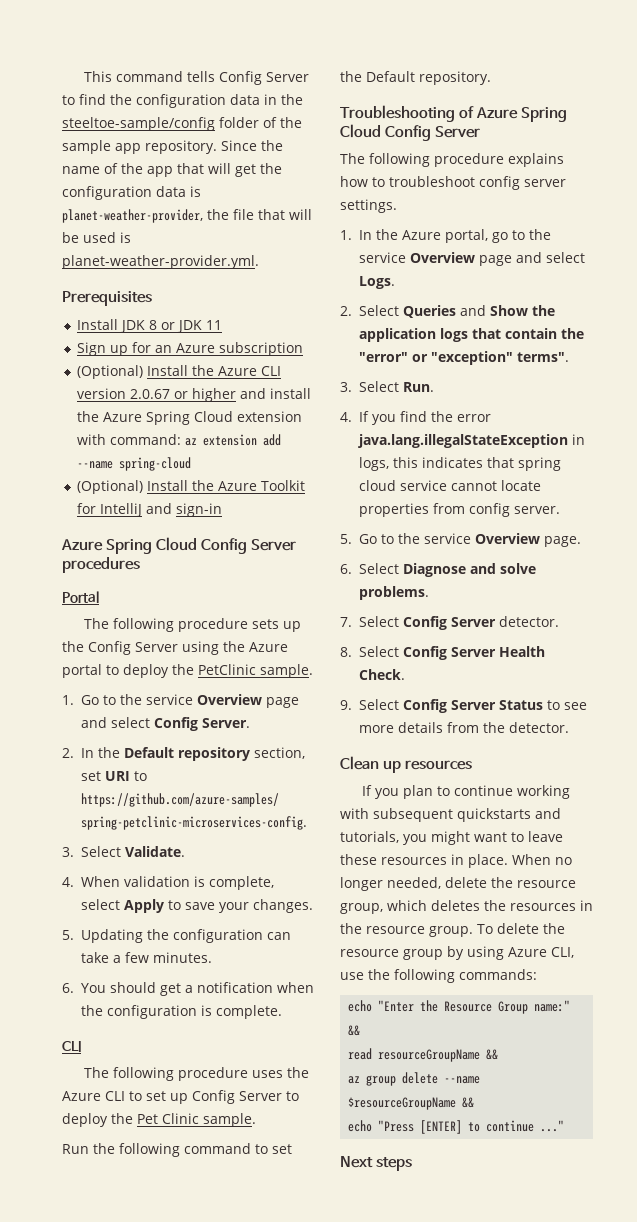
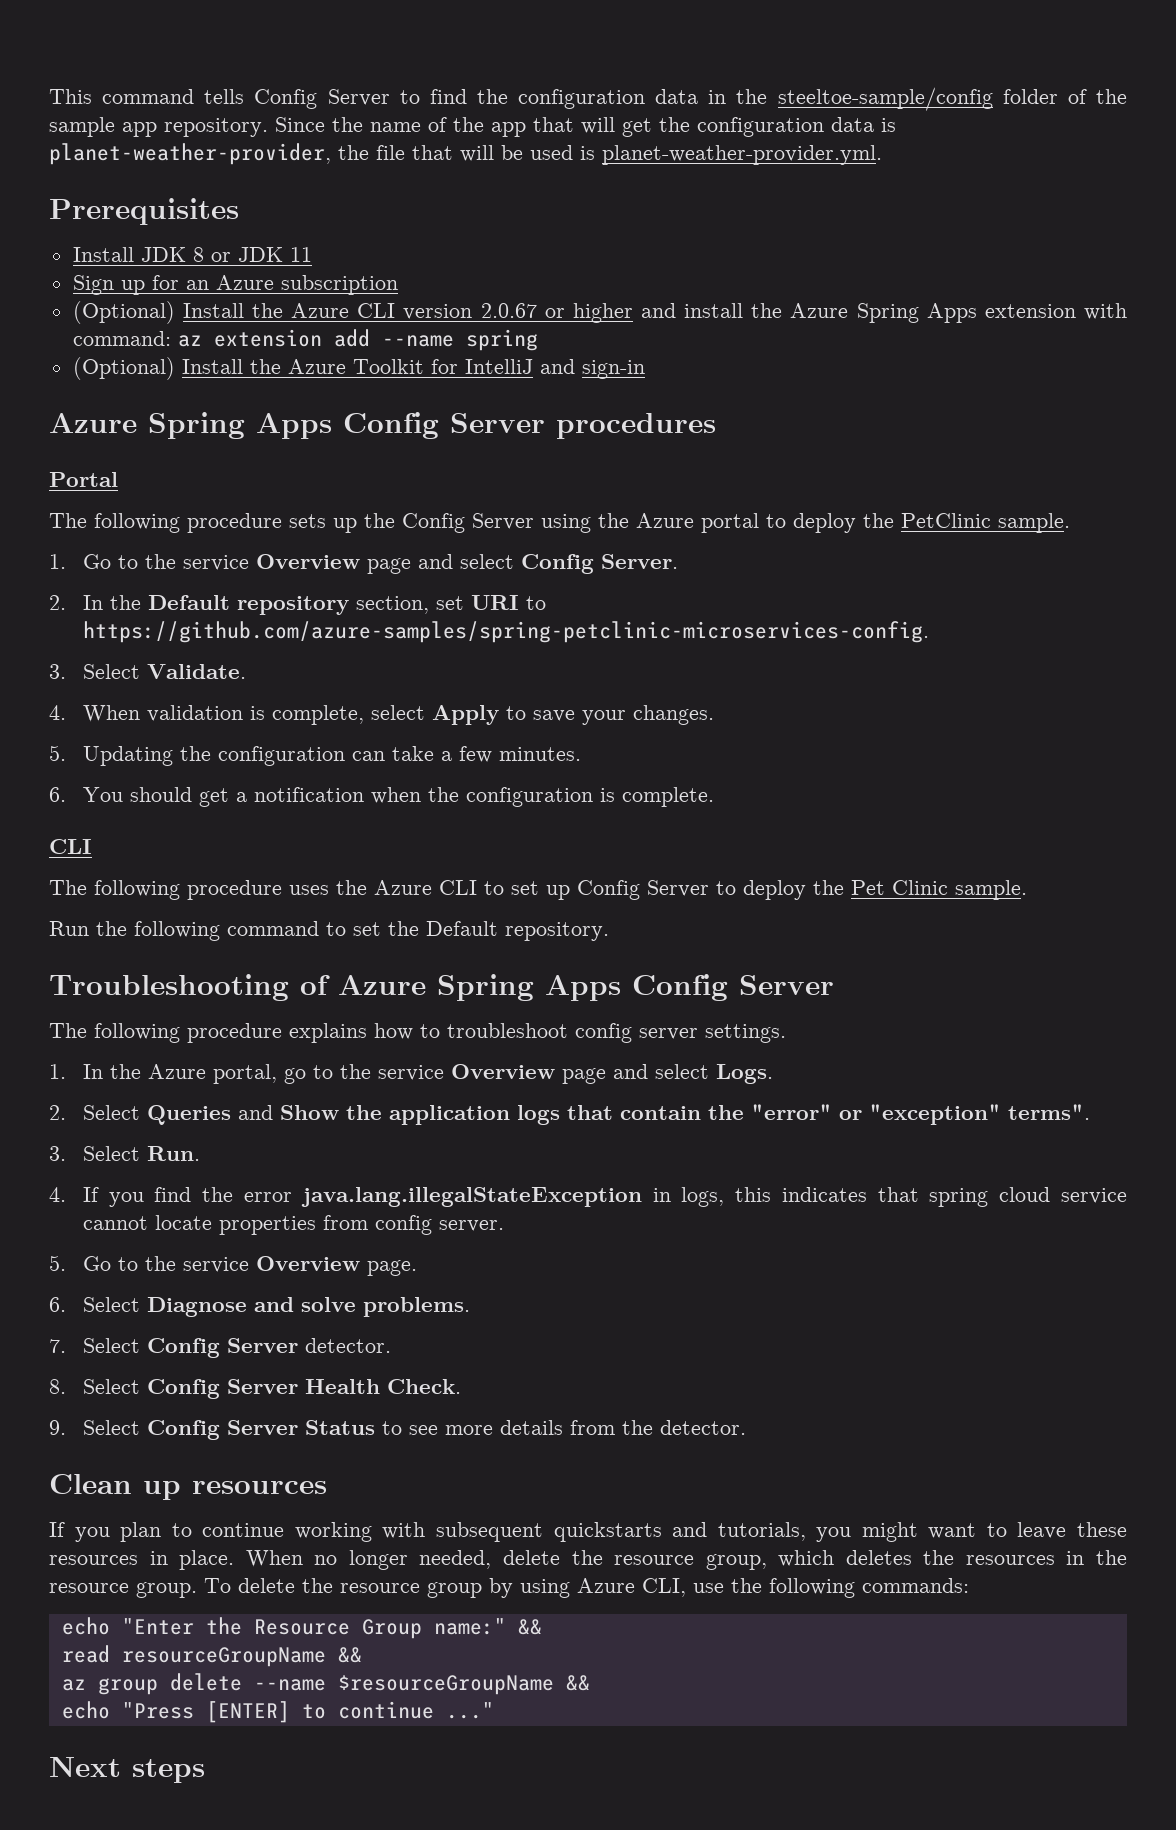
[193,411,233,422] Cloud -> [926,303,977,323] Apps
[118,457,191,471] spring-cloud -> [465,329,538,351] spring
[155,537,197,551] Cloud -> [256,413,332,439] Apps
[340,124,381,138] Cloud -> [545,975,621,1001] Apps

